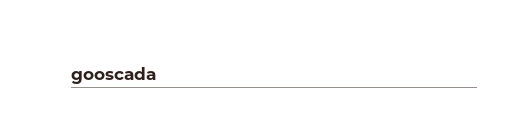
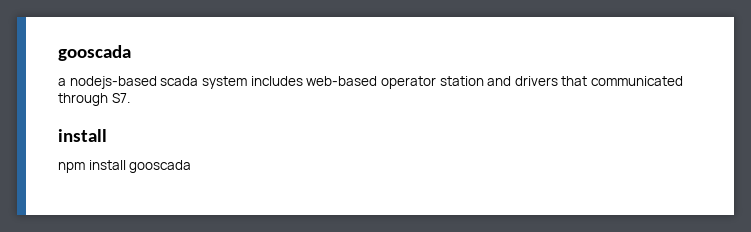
[71,67,156,84] gooscada -> [58,45,131,61] [58,76,684,89] [58,93,130,106] [58,129,107,142] [58,160,192,173] gooscada // a nodejs-based scada system includes web-based operator station and drivers that communicated through S7. // install // npm install gooscada

